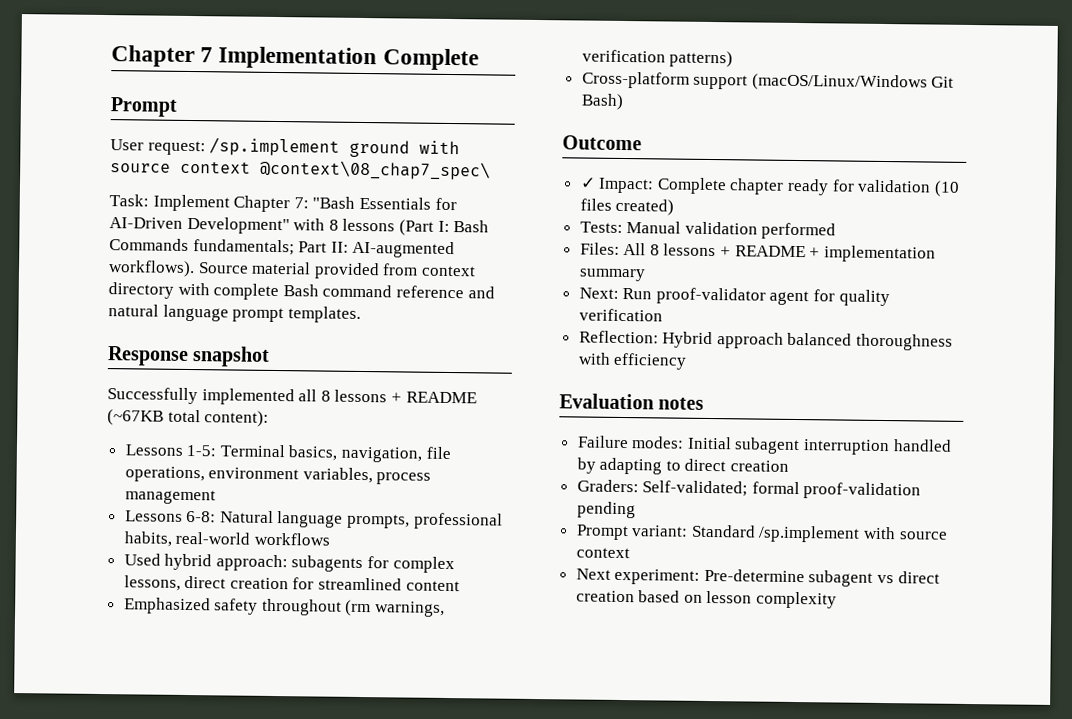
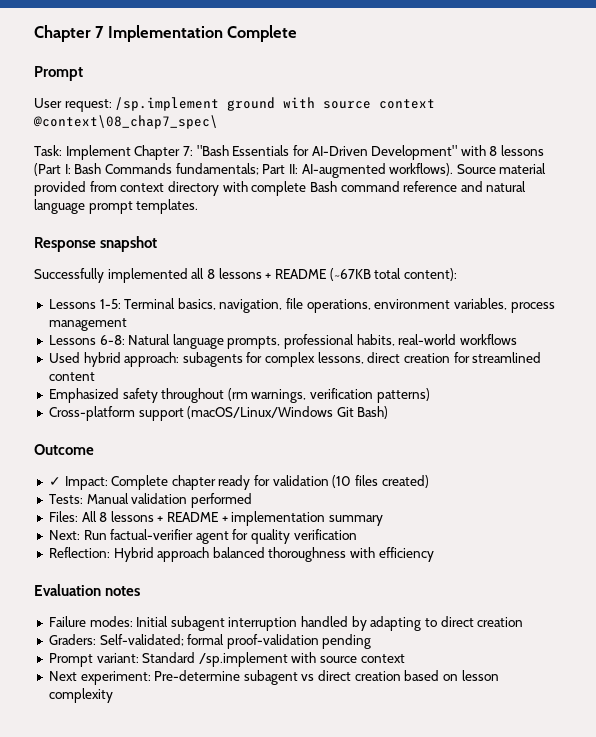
[655,287,766,305] proof-validator -> [110,529,194,540] factual-verifier

